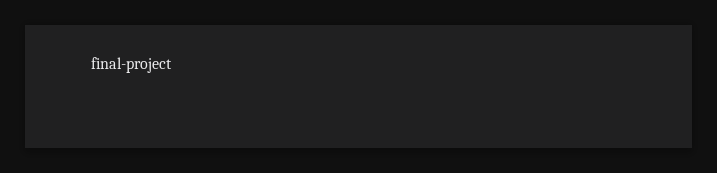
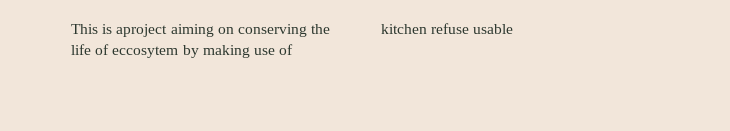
[91,57,172,73] final-project -> [71,24,331,37] [71,44,294,58] [381,23,514,34] This is aproject aiming on conserving the life of eccosytem by making use of kitchen refuse usable

